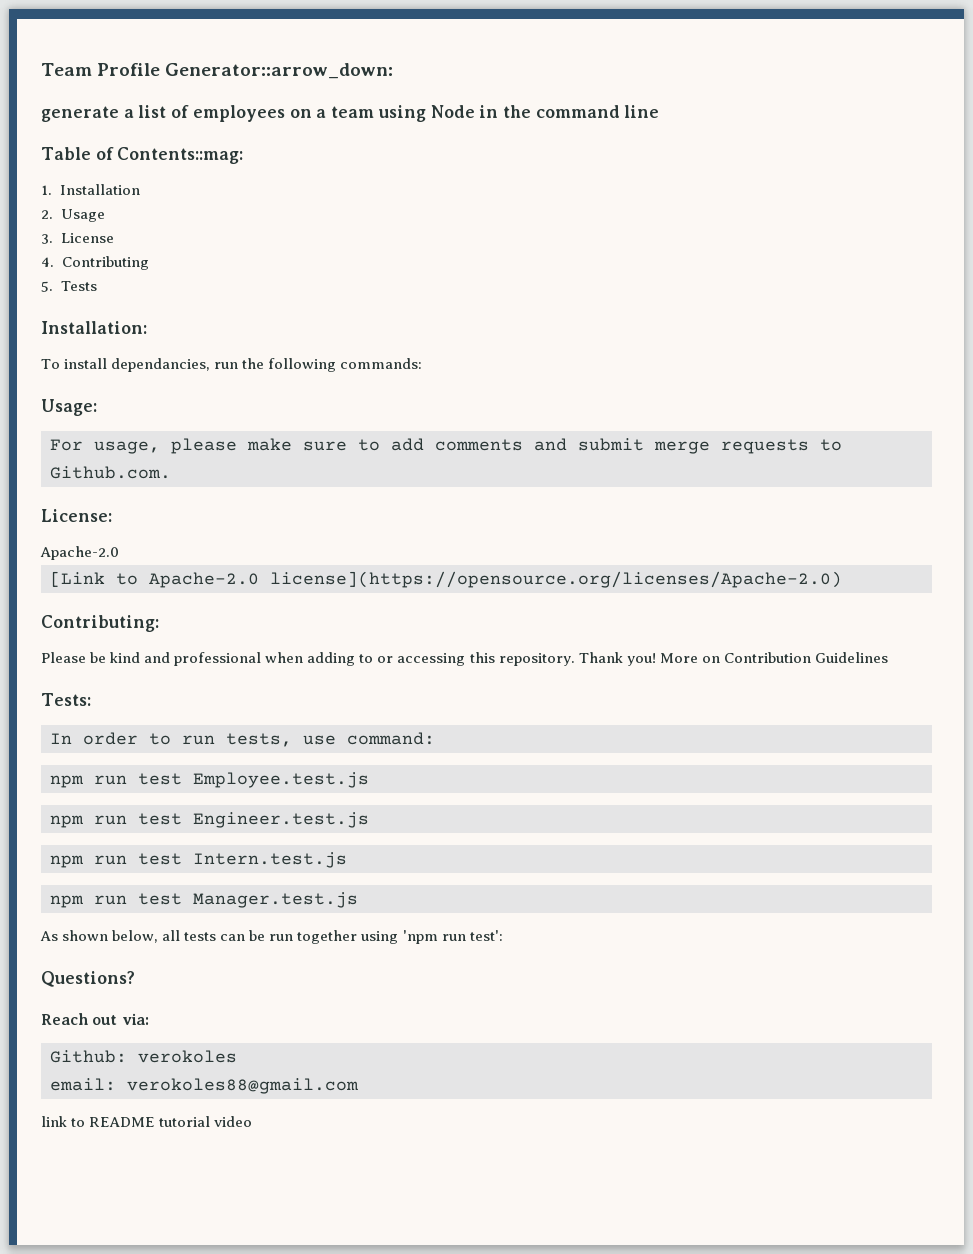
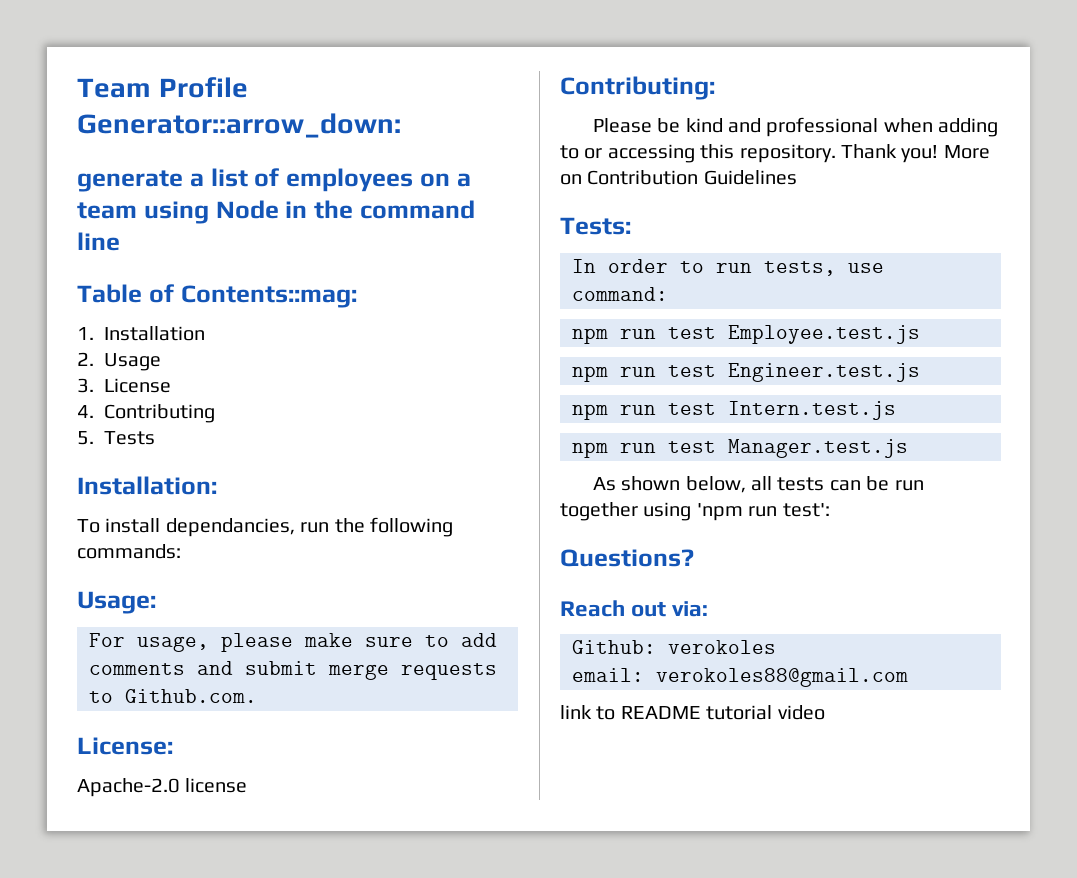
[50,571,842,588] // [Link to Apache-2.0 license](https://opensource.org/licenses/Apache-2.0) -> [185,778,248,793] license

